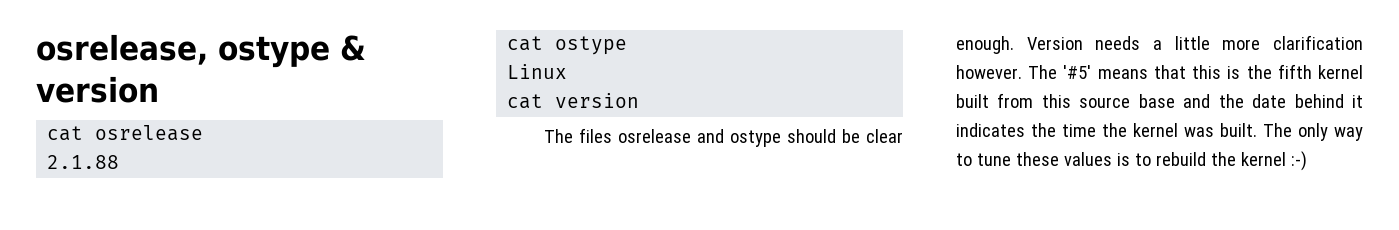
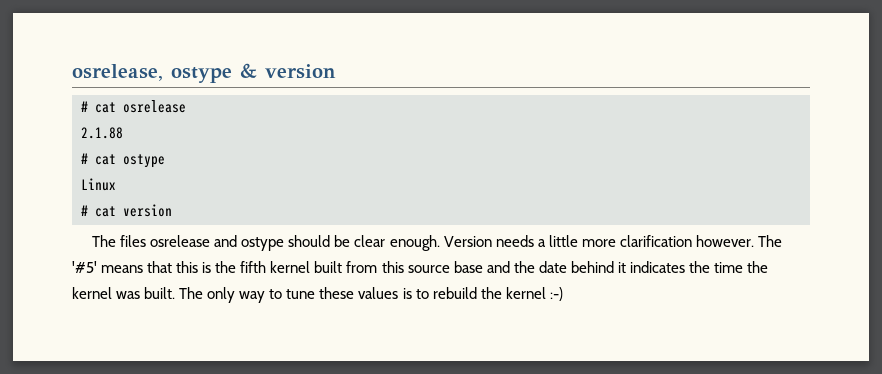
(159, 89) none -> [81,101,88,112] #
(120, 162) none -> [81,153,88,164] #
(568, 71) none -> [81,205,88,216] #

